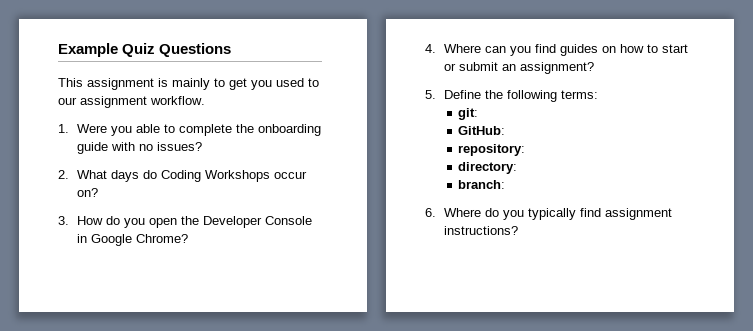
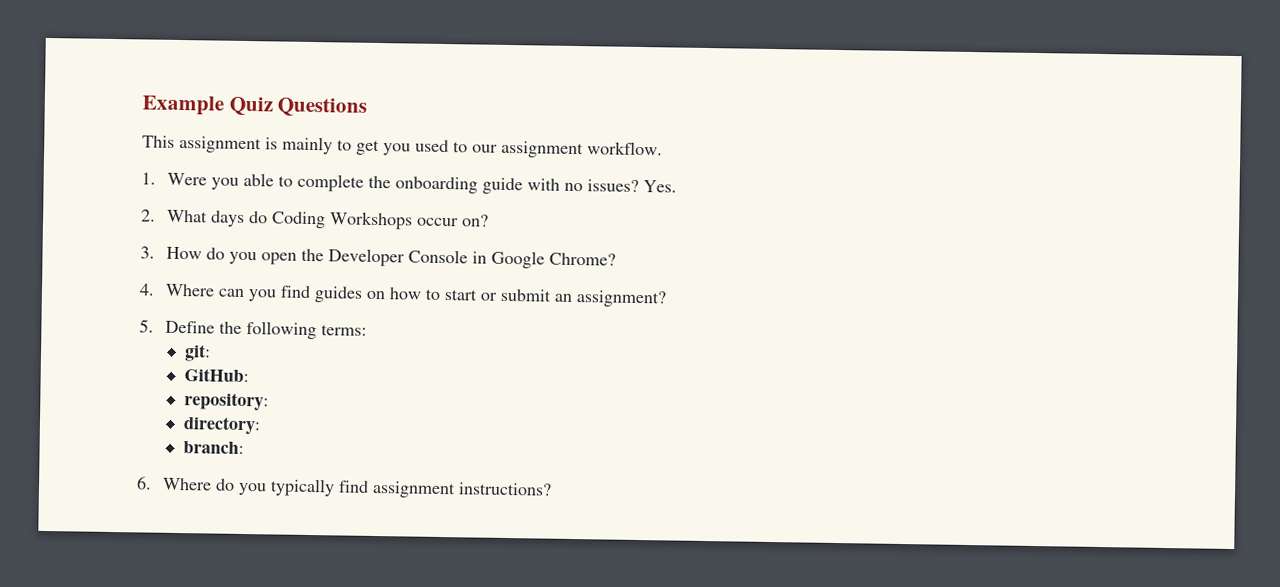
(203, 146) none -> [642,180,677,193] Yes.

